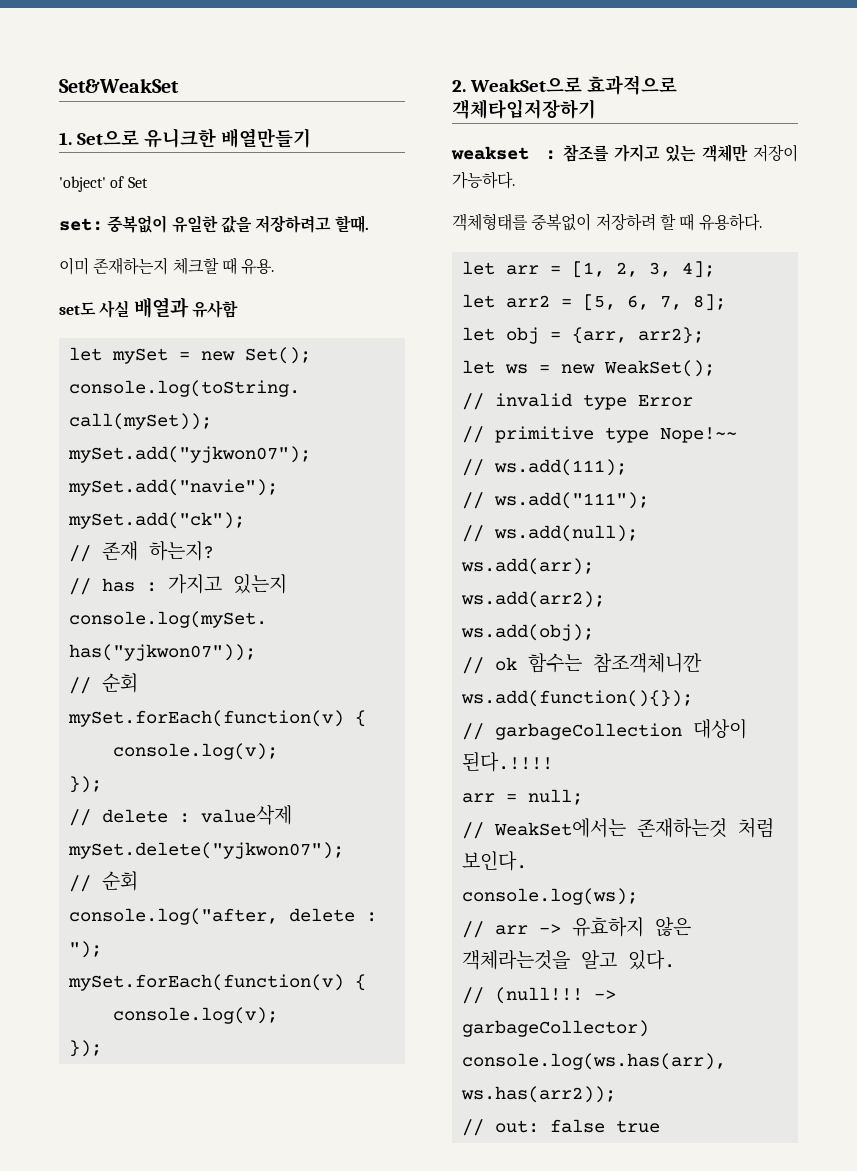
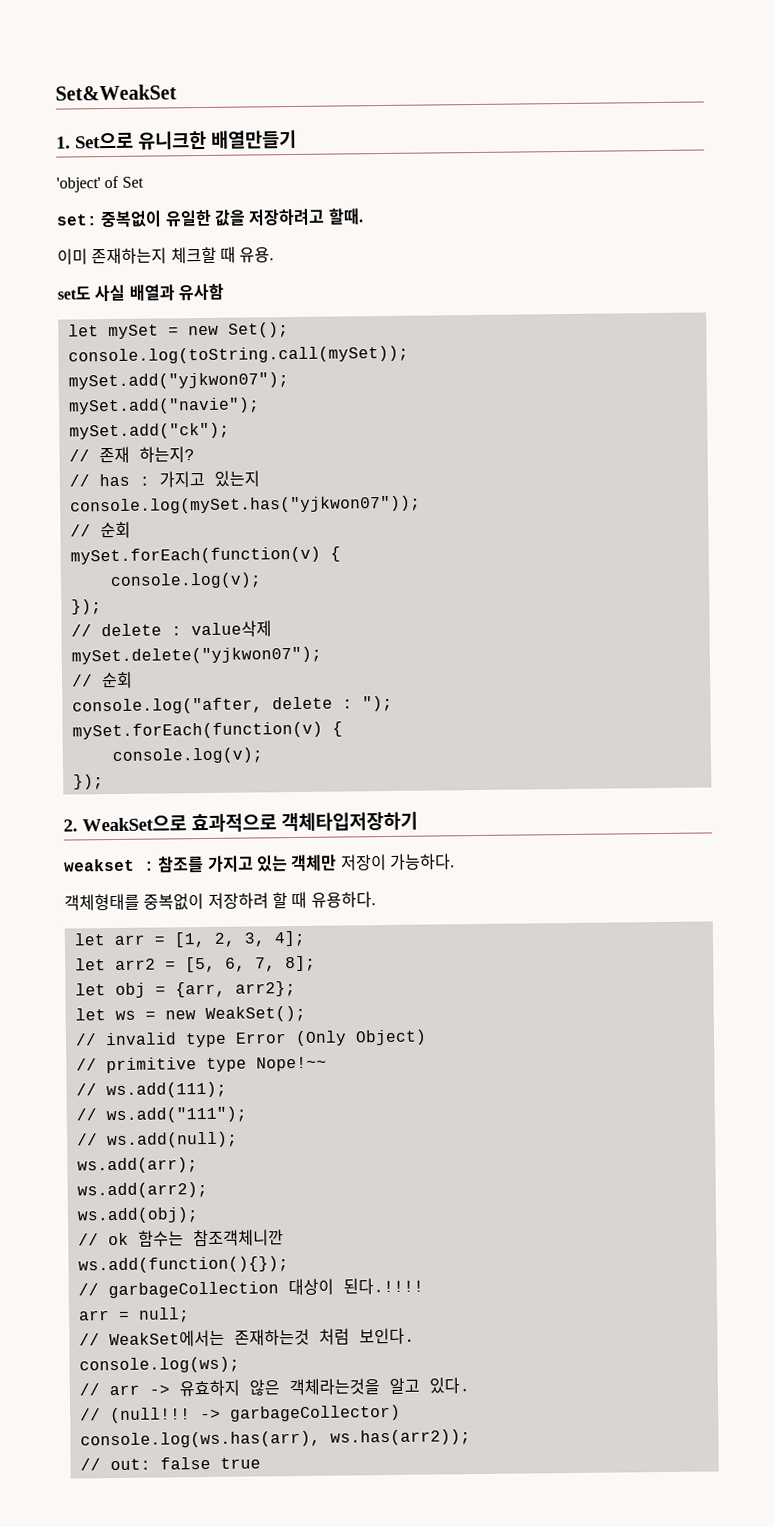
(693, 401) none -> [294,1029,427,1047] (Only Object)

